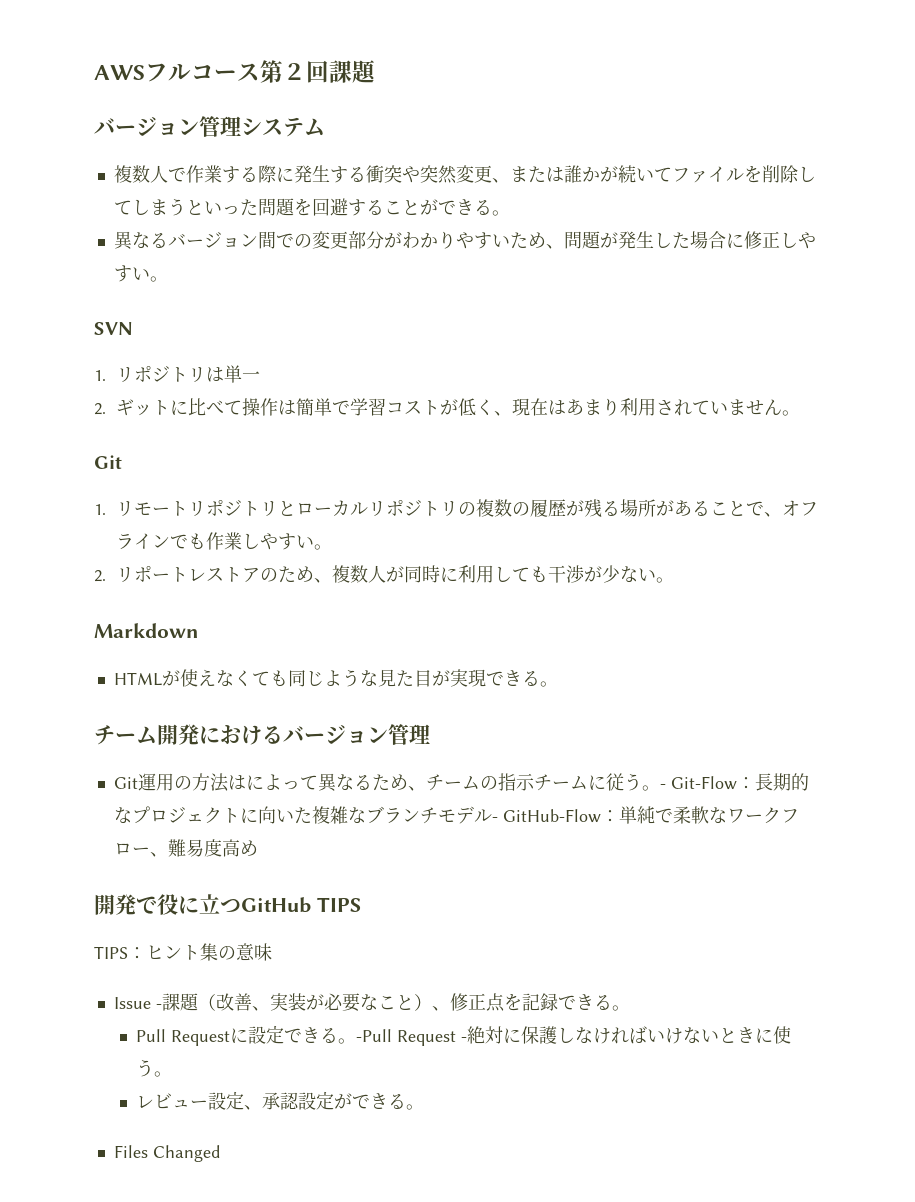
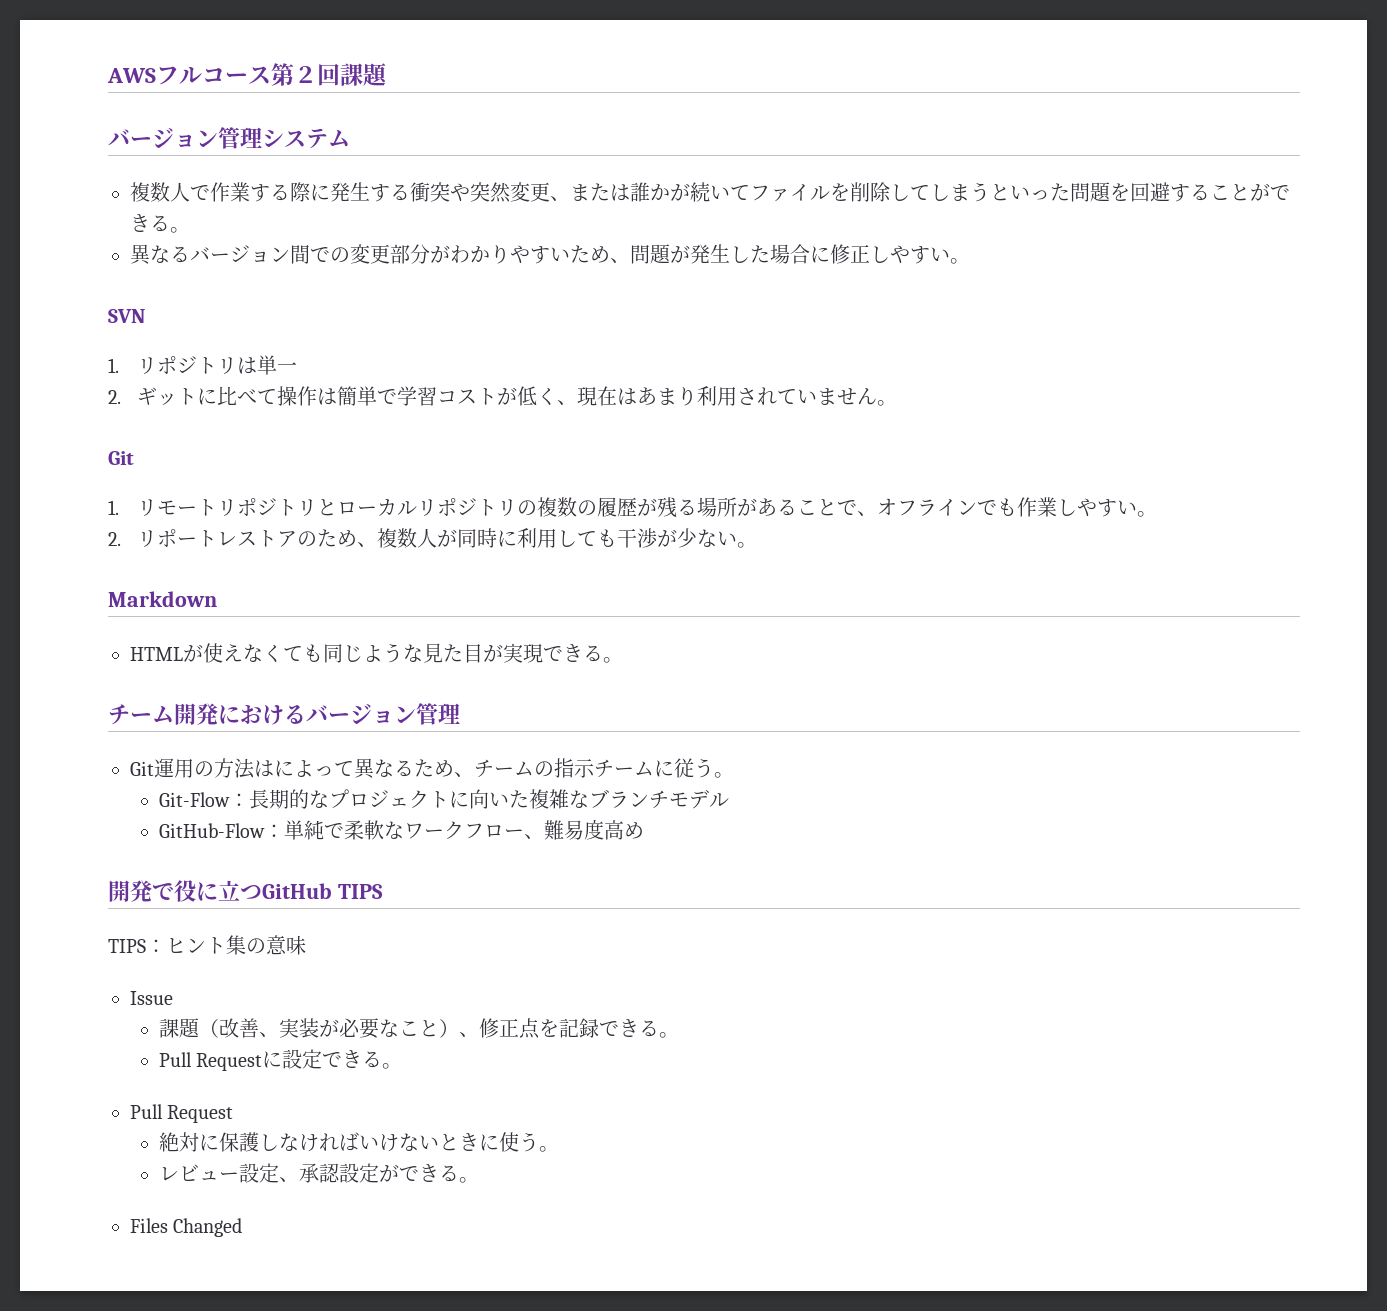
[659,784,666,789] - -> (734, 775) //
[491,817,498,822] - -> (729, 800) //
[155,1004,162,1009] - -> (173, 998) //
[355,1029,467,1046] -Pull Request - -> [130,1104,234,1123] // Pull Request //

